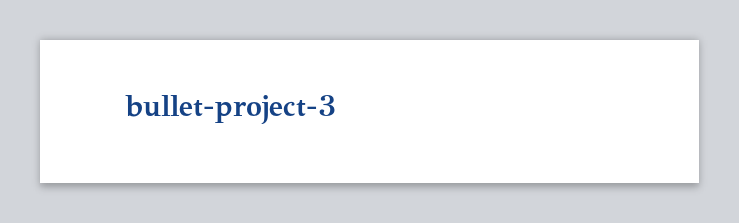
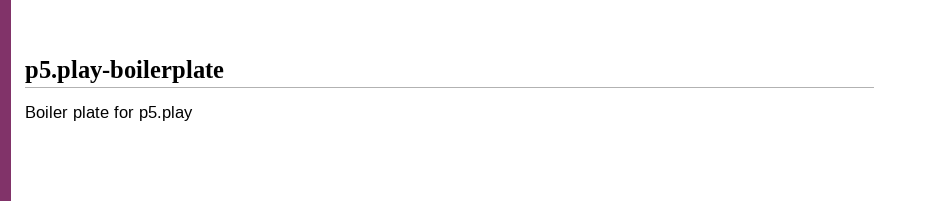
[125,95,336,124] bullet-project-3 -> [25,60,224,83] [25,106,193,121] p5.play-boilerplate // Boiler plate for p5.play

